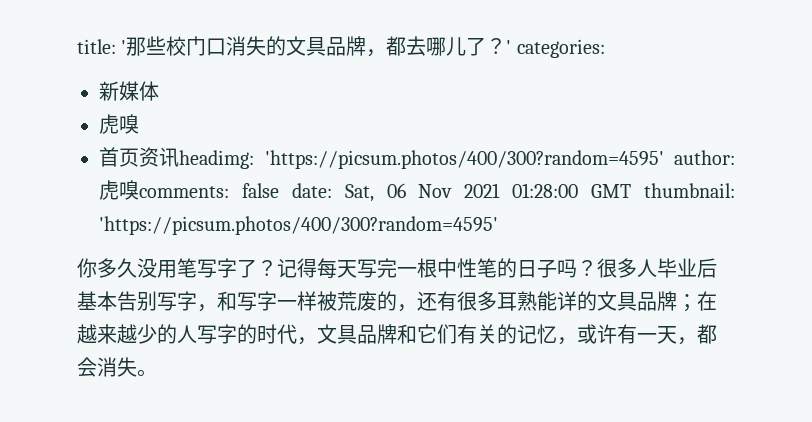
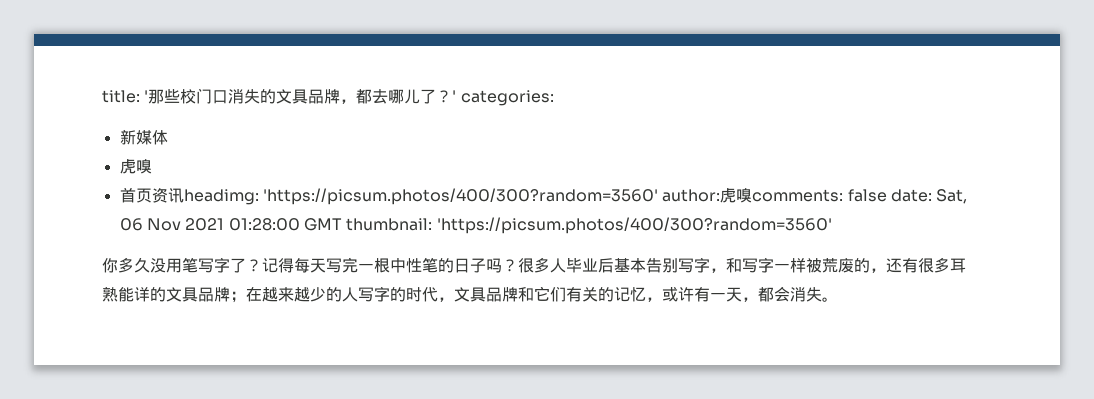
[264,150,664,169] 'https://picsum.photos/400/300?random=4595' -> [262,188,658,205] 'https://picsum.photos/400/300?random=3560'
[99,216,498,235] 'https://picsum.photos/400/300?random=4595' -> [436,217,832,234] 'https://picsum.photos/400/300?random=3560'

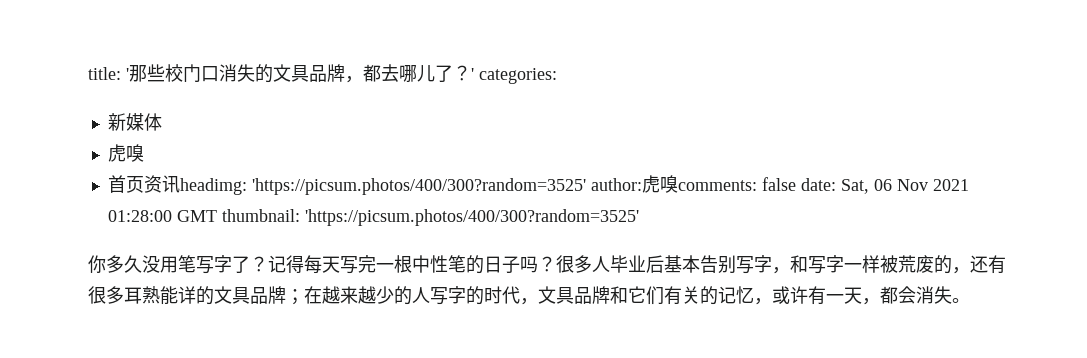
[262,188,658,205] 'https://picsum.photos/400/300?random=3560' -> [251,178,586,195] 'https://picsum.photos/400/300?random=3525'
[436,217,832,234] 'https://picsum.photos/400/300?random=3560' -> [304,209,639,226] 'https://picsum.photos/400/300?random=3525'

